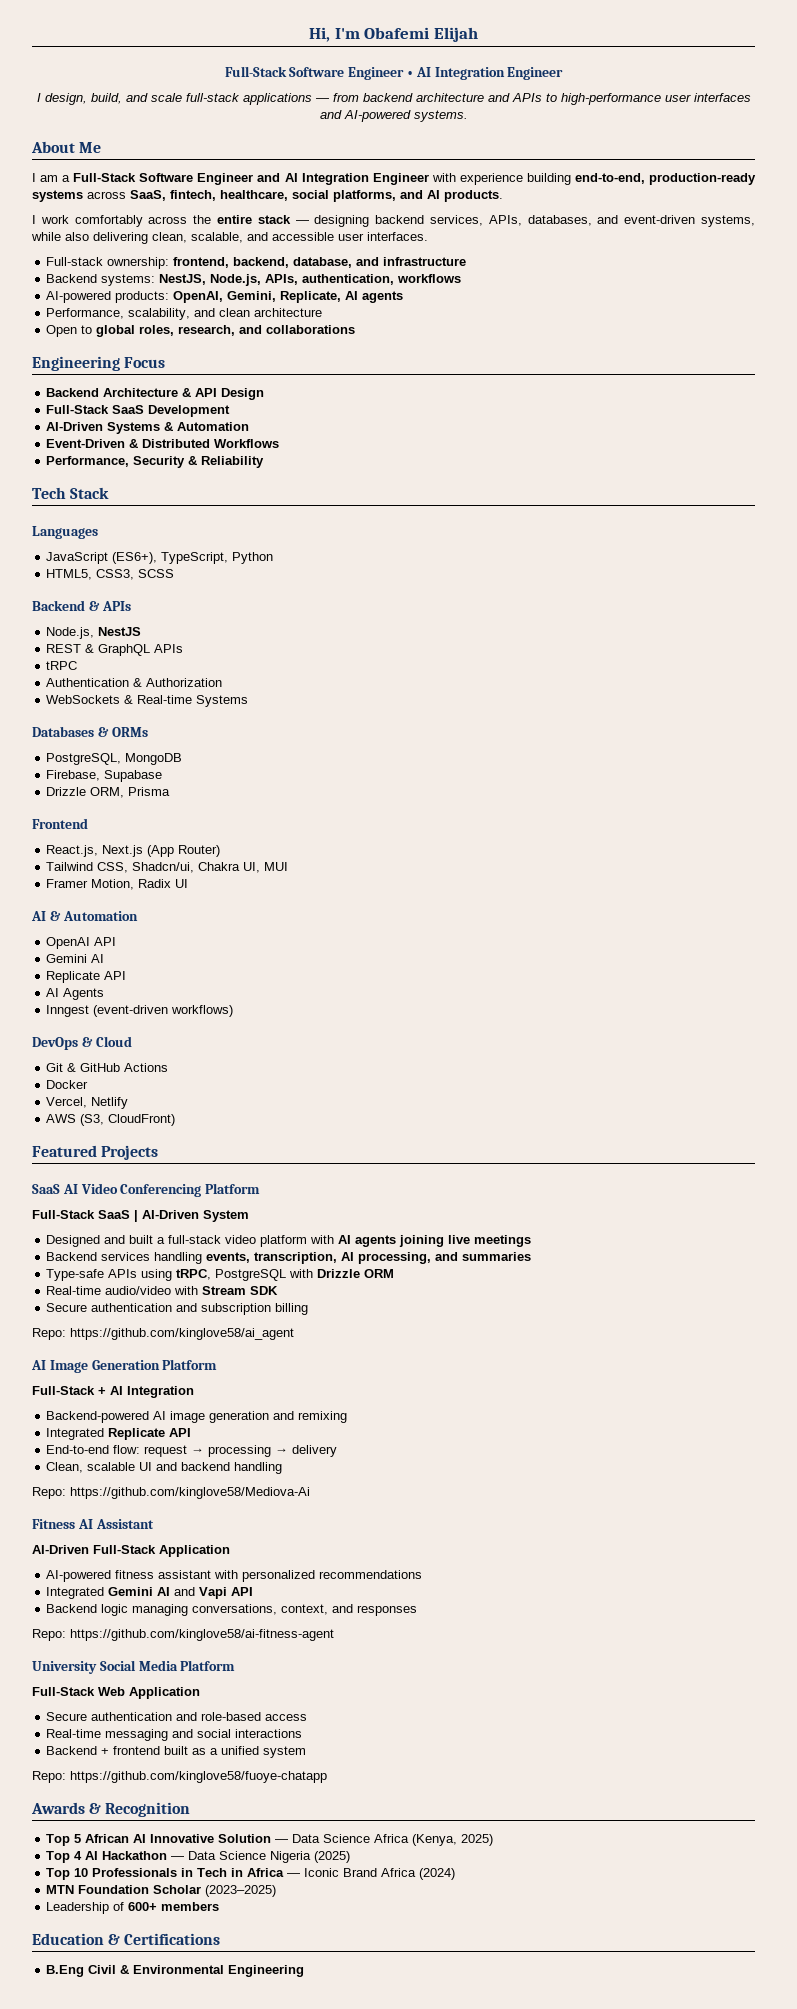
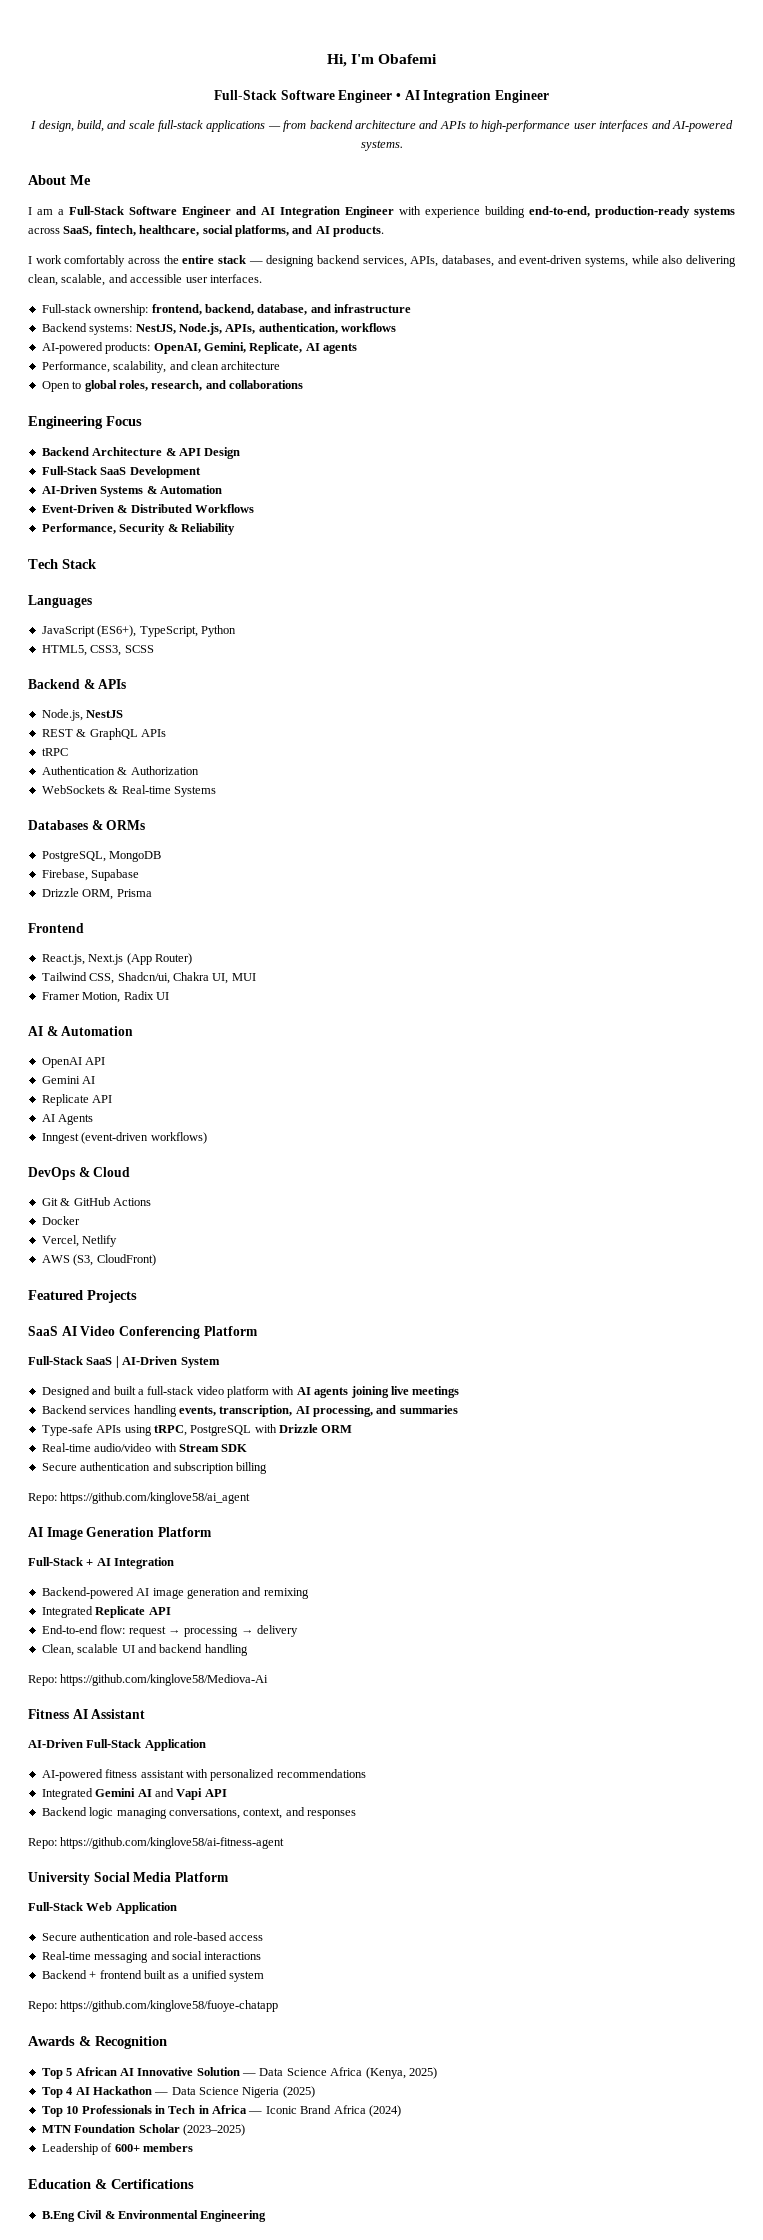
[433,27,478,42] Elijah -> (438, 59) none

